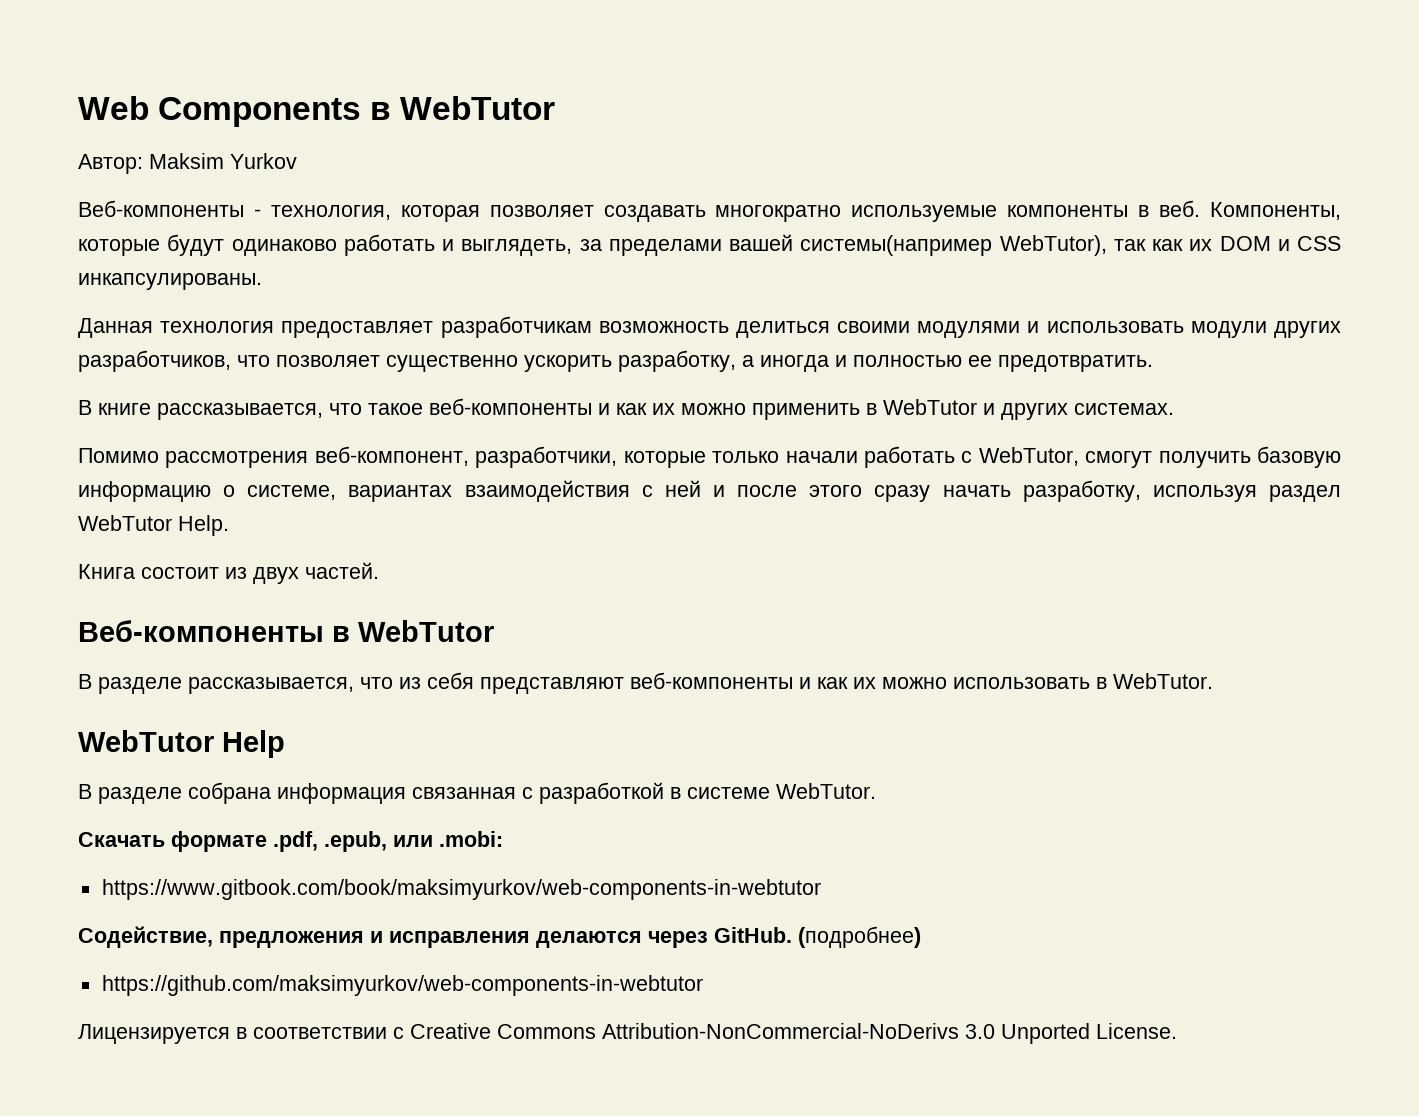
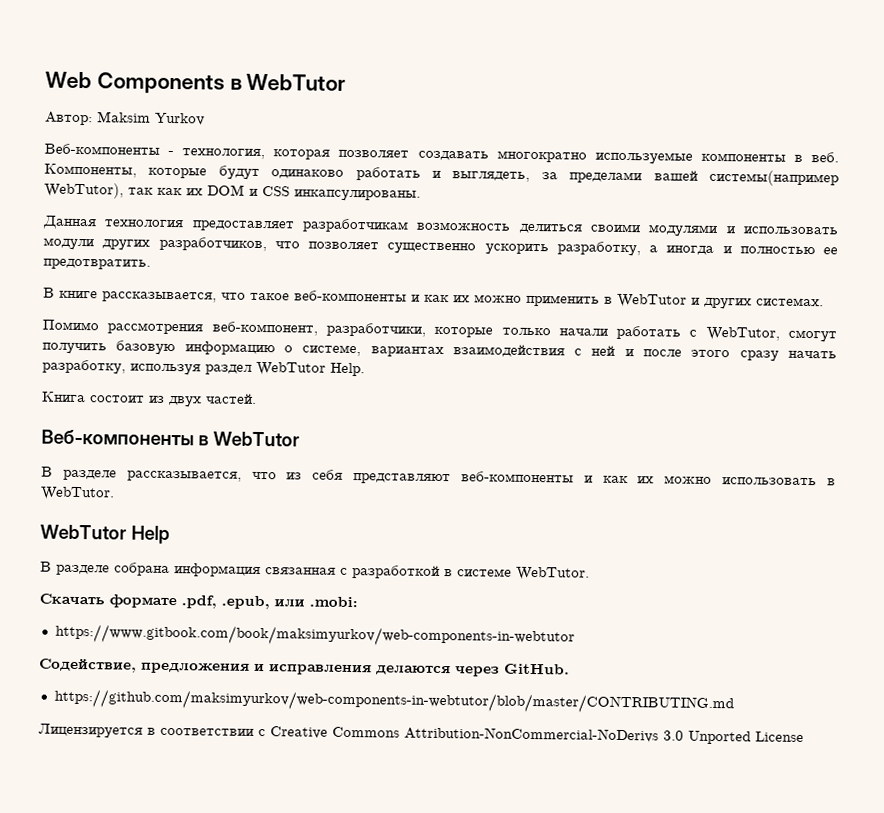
[798,926,921,948] [101,975,703,996] (подробнее) // https://github.com/maksimyurkov/web-components-in-webtutor -> [53,688,734,715] // https://github.com/maksimyurkov/web-components-in-webtutor/blob/master/CONTRIBUTING.md
[1096,1023,1177,1039] License. -> [755,731,804,742] License

